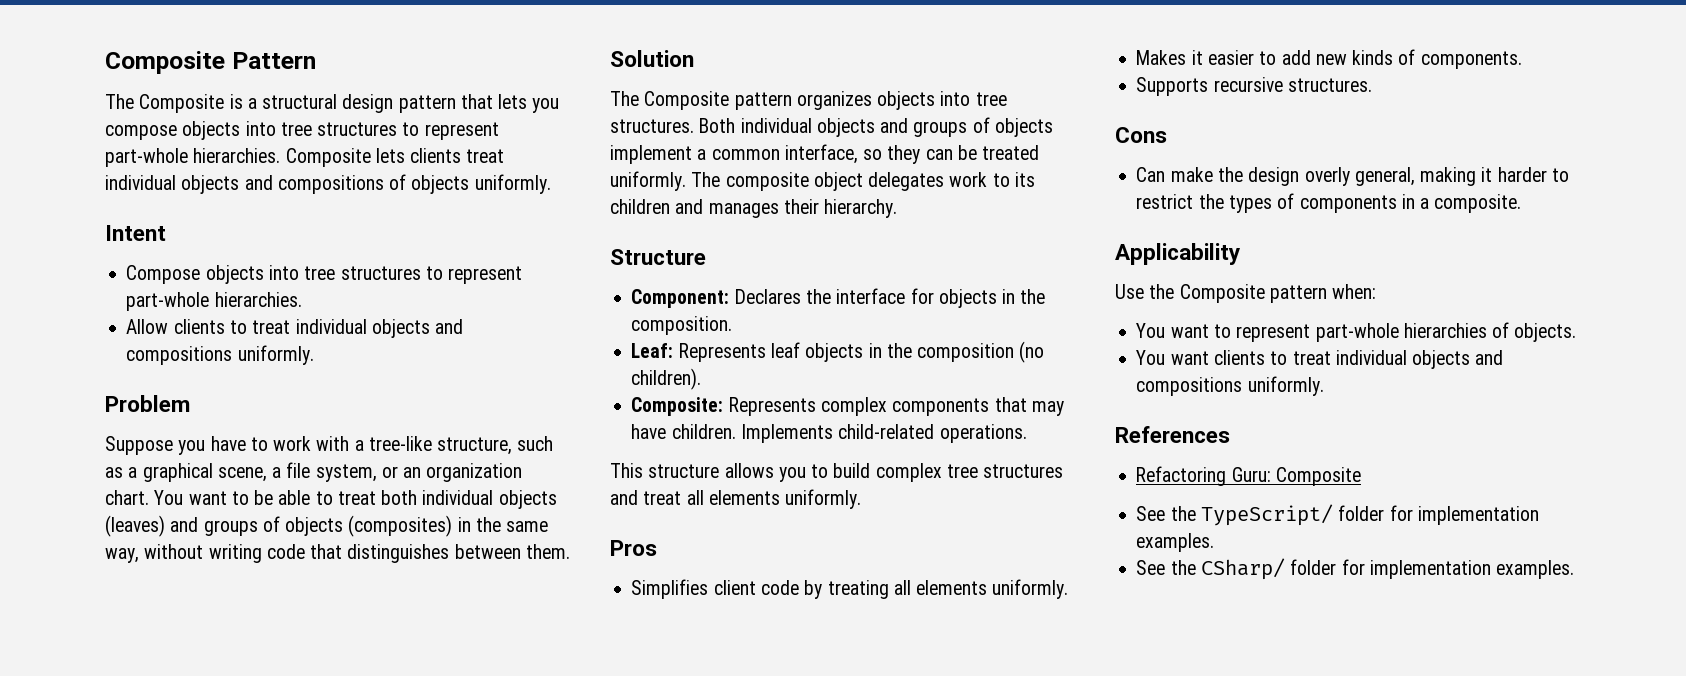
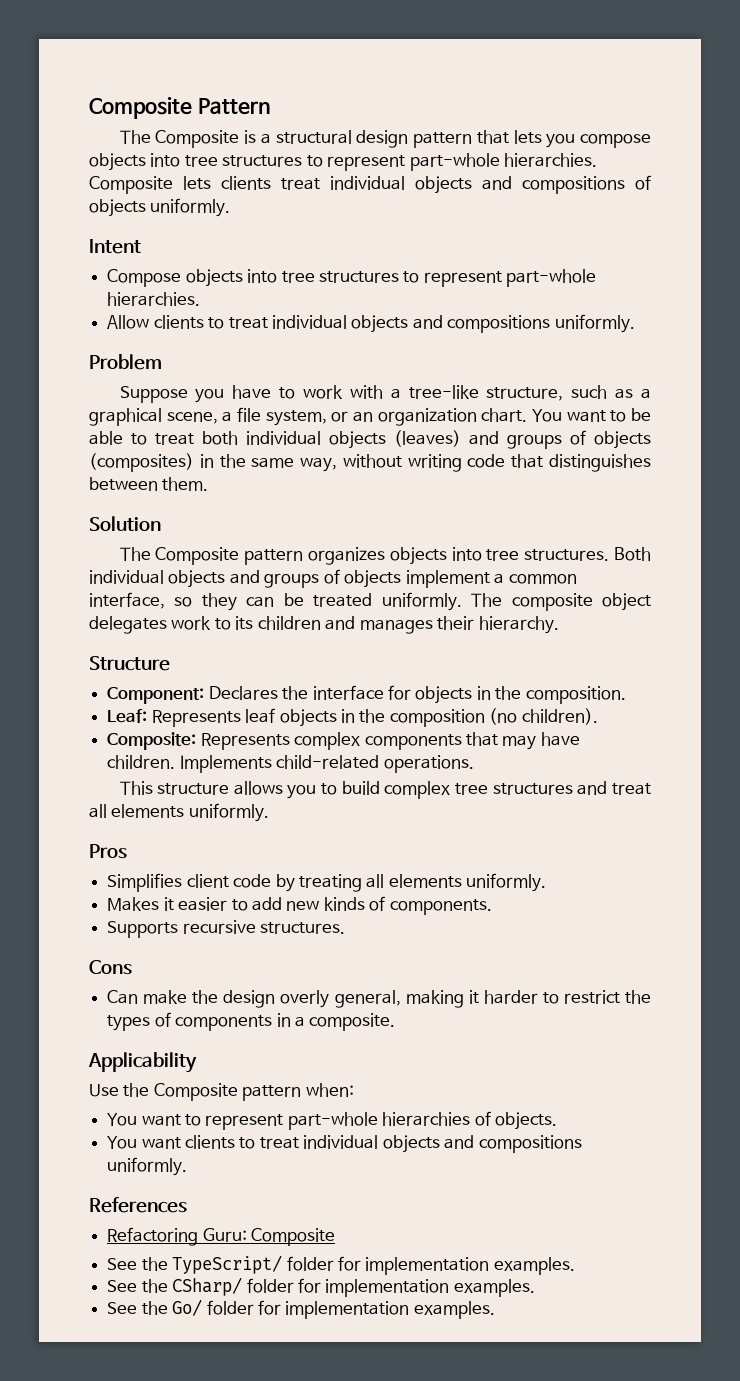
(1575, 569) none -> [107,1299,495,1319] // See the Go/ folder for implementation examples.

